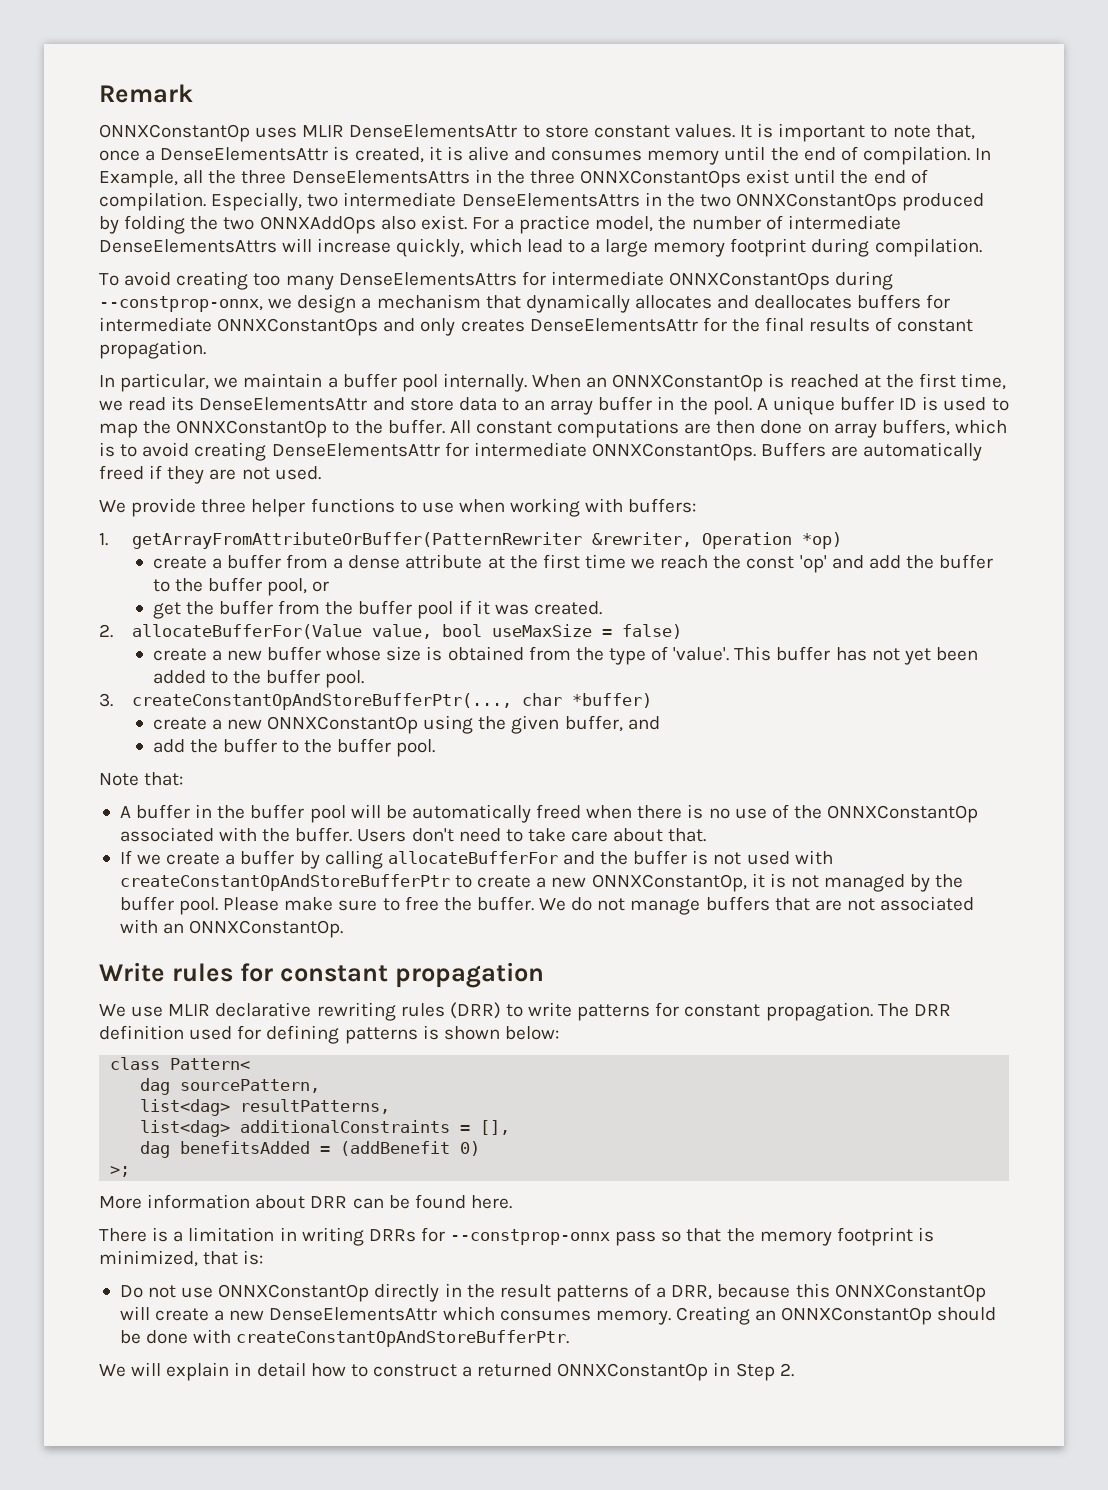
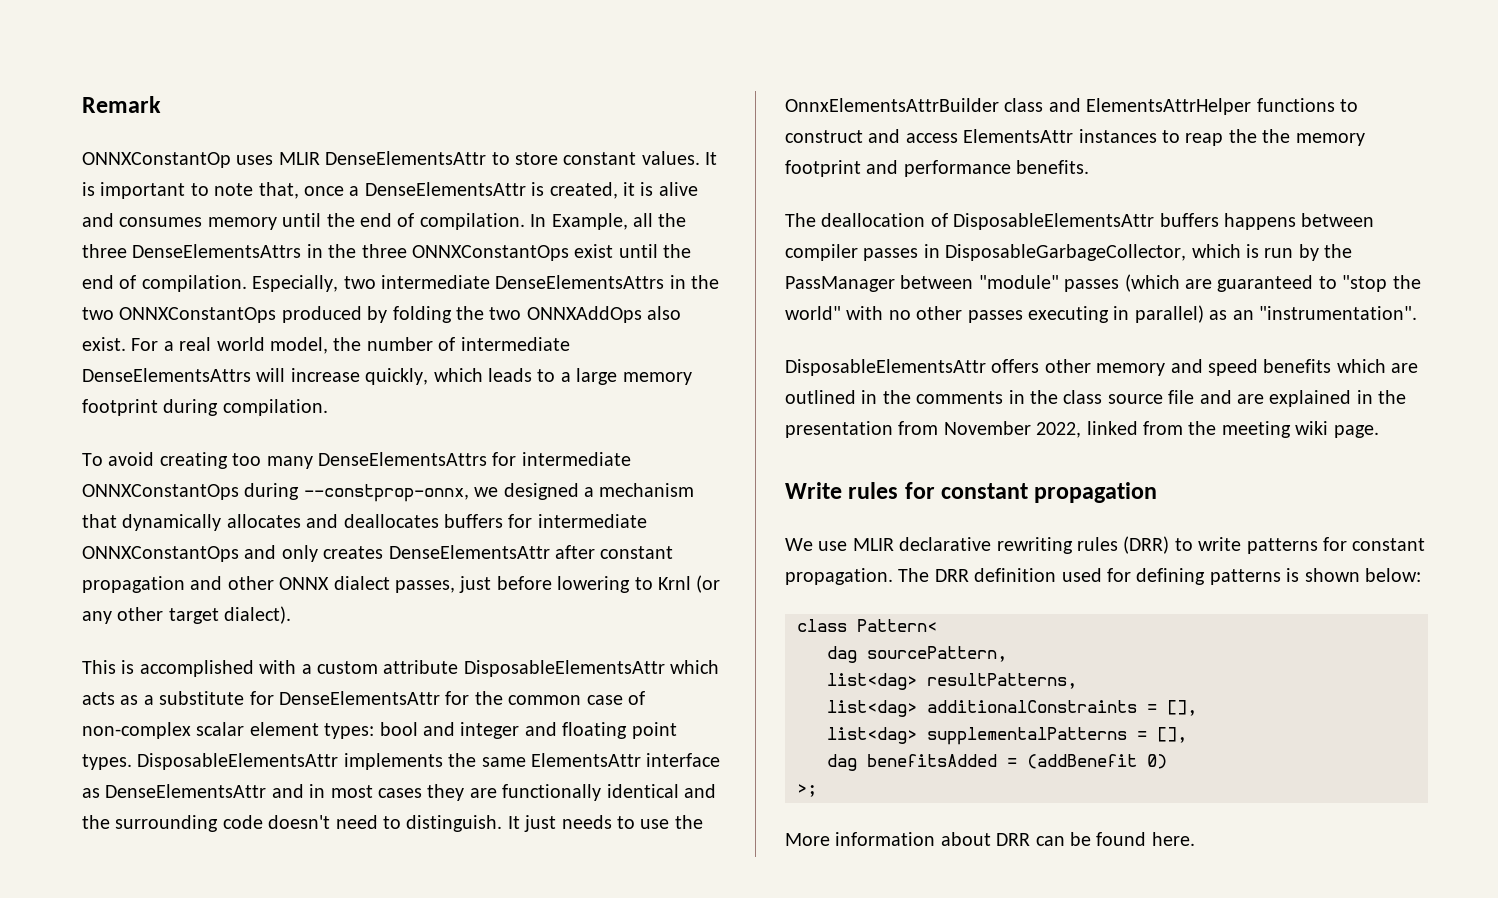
[519,215,591,234] practice -> [179,337,265,351] real world
[526,239,563,253] lead -> [487,368,532,382] leads
[297,294,357,313] design -> [503,483,579,500] designed
[702,317,974,332] [99,340,206,359] [99,373,1007,392] [99,396,1009,415] [99,419,1007,438] [99,442,983,461] [99,465,321,484] [99,498,697,517] [99,532,842,549] [152,554,994,573] [152,577,330,596] [152,600,602,619] [99,624,682,639] [152,646,979,665] [152,669,365,688] [99,693,652,710] [152,715,660,734] [152,738,436,757] [99,772,184,786] [119,804,979,823] [119,827,707,842] [119,850,833,869] [119,873,964,892] [119,896,975,915] [119,919,344,938] for the final results of constant propagation. // In particular, we maintain a buffer pool internally. When an ONNXConstantOp is reached at the first time, we read its DenseElementsAttr and store data to an array buffer in the pool. A unique buffer ID is used to map the ONNXConstantOp to the buffer. All constant computations are then done on array buffers, which is to avoid creating DenseElementsAttr for intermediate ONNXConstantOps. Buffers are automatically freed if they are not used. // We provide three helper functions to use when working with buffers: // 1. getArrayFromAttributeOrBuffer(PatternRewriter &rewriter, Operation *op) // create a buffer from a dense attribute at the first time we reach the const 'op' and add the buffer to the buffer pool, or // get the buffer from the buffer pool if it was created. // 2. allocateBufferFor(Value value, bool useMaxSize = false) // create a new buffer whose size is obtained from the type of 'value'. This buffer has not yet been added to the buffer pool. // 3. createConstantOpAndStoreBufferPtr(..., char *buffer) // create a new ONNXConstantOp using the given buffer, and // add the buffer to the buffer pool. // Note that: // A buffer in the buffer pool will be automatically freed when there is no use of the ONNXConstantOp associated with the buffer. Users don't need to take care about that. // If we create a buffer by calling allocateBufferFor and the buffer is not used with createConstantOpAndStoreBufferPtr to create a new ONNXConstantOp, it is not managed by the buffer pool. Please make sure to free the buffer. We do not manage buffers that are not associated with an ONNXConstantOp. -> [555,545,674,559] [82,575,721,593] [82,606,292,624] [82,660,720,677] [82,691,645,705] [82,722,677,739] [82,753,721,770] [82,784,716,801] [82,815,703,832] [785,98,1358,115] [785,129,1365,146] [785,160,1090,177] [785,213,1375,230] [785,244,1353,261] [785,274,1421,292] [785,305,1417,323] [785,359,1419,376] [785,390,1407,407] [785,421,1379,438] after constant propagation and other ONNX dialect passes, just before lowering to Krnl (or any other target dialect). // This is accomplished with a custom attribute DisposableElementsAttr which acts as a substitute for DenseElementsAttr for the common case of non-complex scalar element types: bool and integer and floating point types. DisposableElementsAttr implements the same ElementsAttr interface as DenseElementsAttr and in most cases they are functionally identical and the surrounding code doesn't need to distinguish. It just needs to use the OnnxElementsAttrBuilder class and ElementsAttrHelper functions to construct and access ElementsAttr instances to reap the the memory footprint and performance benefits. // The deallocation of DisposableElementsAttr buffers happens between compiler passes in DisposableGarbageCollector, which is run by the PassManager between "module" passes (which are guaranteed to "stop the world" with no other passes executing in parallel) as an "instrumentation". // DisposableElementsAttr offers other memory and speed benefits which are outlined in the comments in the class source file and are explained in the presentation from November 2022, linked from the meeting wiki page.
(511, 1127) none -> [827,727,1187,745] // list<dag> supplementalPatterns = [],
[99,1227,934,1246] [99,1250,264,1267] [119,1283,986,1302] [119,1306,997,1325] [119,1329,570,1347] [99,1362,794,1381] // There is a limitation in writing DRRs for --constprop-onnx pass so that the memory footprint is minimized, that is: // Do not use ONNXConstantOp directly in the result patterns of a DRR, because this ONNXConstantOp will create a new DenseElementsAttr which consumes memory. Creating an ONNXConstantOp should be done with createConstantOpAndStoreBufferPtr. // We will explain in detail how to construct a returned ONNXConstantOp in Step 2. -> (1195, 839) none

